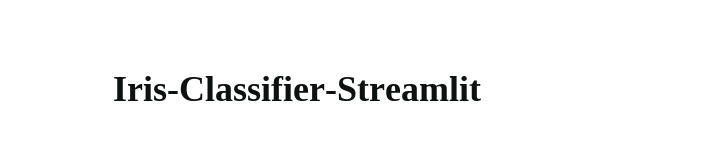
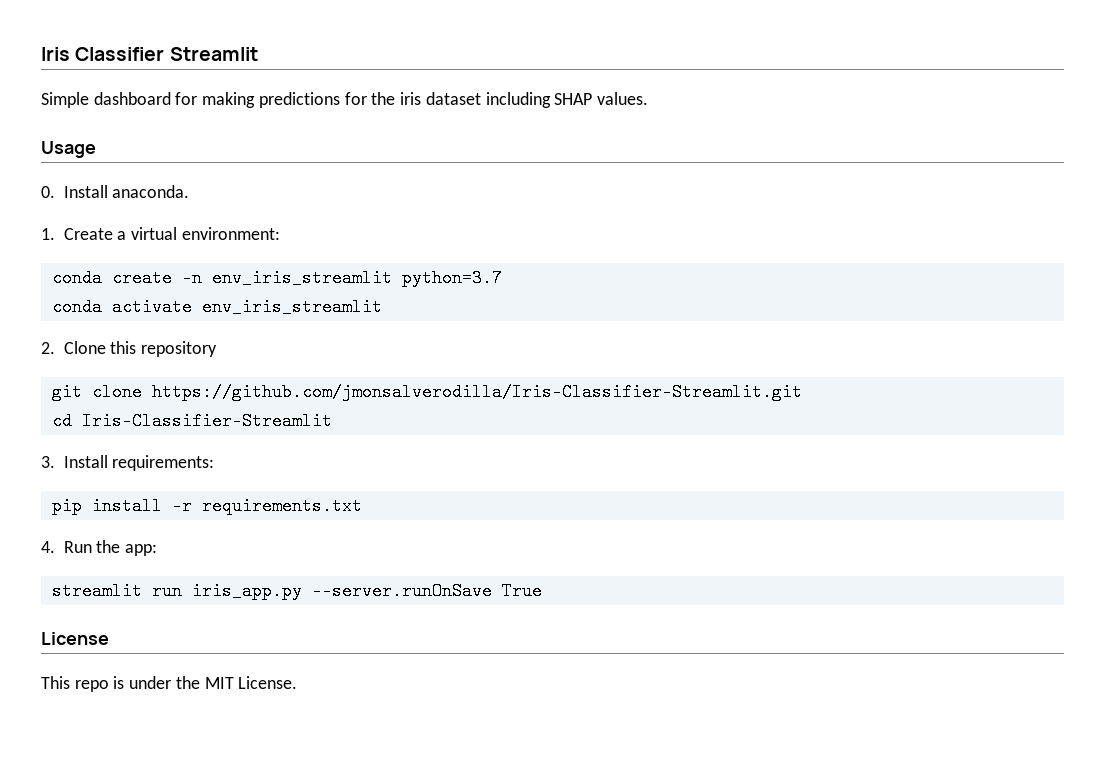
[113,76,481,101] Iris-Classifier-Streamlit -> [41,47,258,61] [41,92,648,108] [41,141,96,158] [41,185,190,198] [41,227,280,240] [51,269,502,287] [51,298,382,316] [41,341,218,357] [51,383,802,401] [51,412,332,430] [41,455,215,471] [51,497,362,515] [41,540,158,556] [51,582,542,600] [41,632,109,645] [41,676,298,692] Iris Classifier Streamlit // Simple dashboard for making predictions for the iris dataset including SHAP values. // Usage // 0. Install anaconda. // 1. Create a virtual environment: // conda create -n env_iris_streamlit python=3.7 // conda activate env_iris_streamlit // 2. Clone this repository // git clone https://github.com/jmonsalverodilla/Iris-Classifier-Streamlit.git // cd Iris-Classifier-Streamlit // 3. Install requirements: // pip install -r requirements.txt // 4. Run the app: // streamlit run iris_app.py --server.runOnSave True // License // This repo is under the MIT License.

